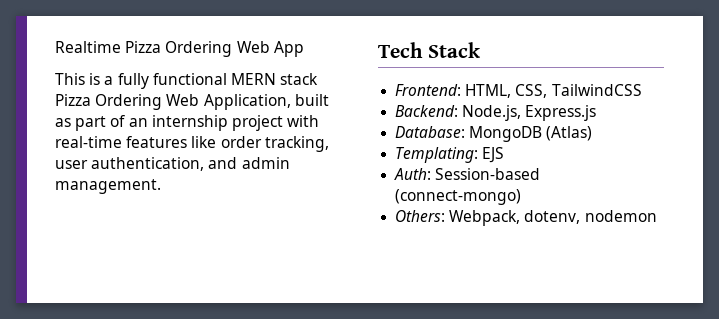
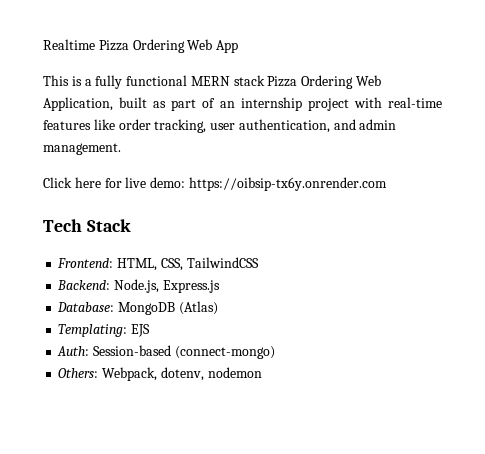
(161, 186) none -> [43,177,387,191] // Click here for live demo: https://oibsip-tx6y.onrender.com

